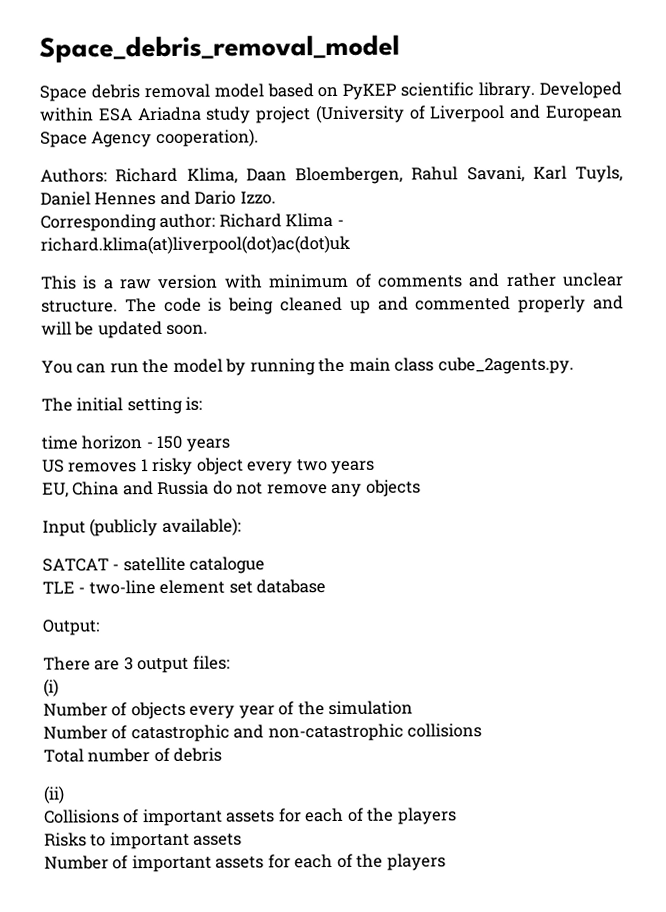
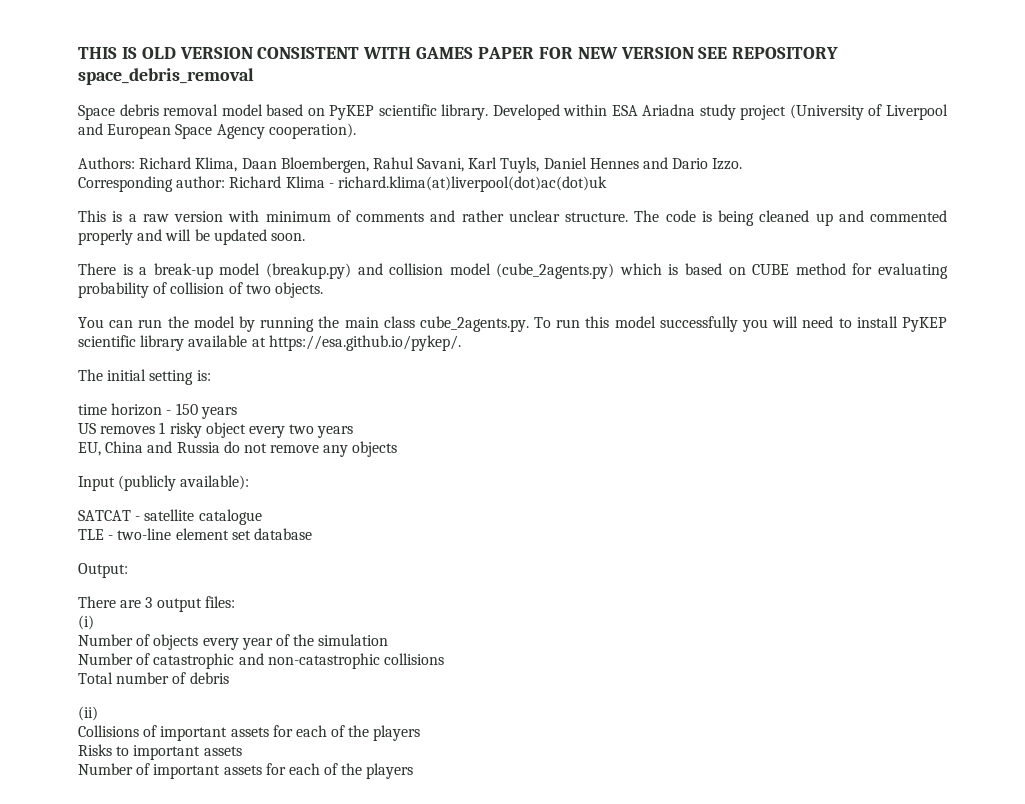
[39,34,400,63] Space_debris_removal_model -> [78,47,839,59] [78,68,254,85] THIS IS OLD VERSION CONSISTENT WITH GAMES PAPER FOR NEW VERSION SEE REPOSITORY space_debris_removal
(209, 329) none -> [78,263,949,279] [78,282,323,298] // There is a break-up model (breakup.py) and collision model (cube_2agents.py) which is based on CUBE method for evaluating probability of collision of two objects.
(574, 365) none -> [534,316,947,332] [78,335,461,351] To run this model successfully you will need to install PyKEP scientific library available at https://esa.github.io/pykep/.

